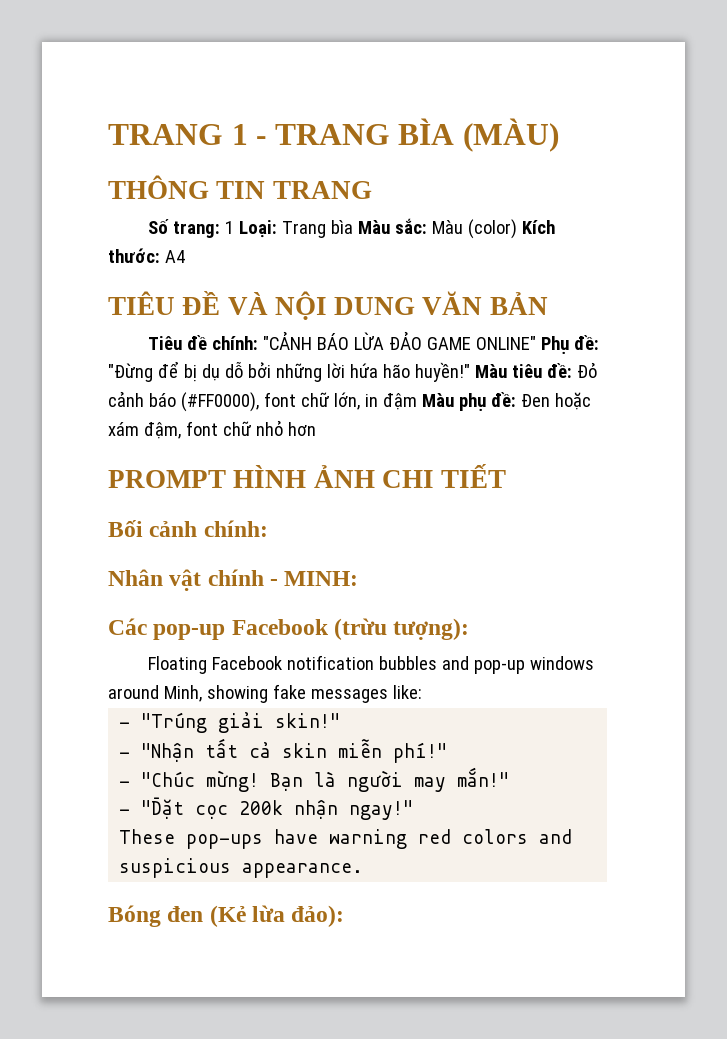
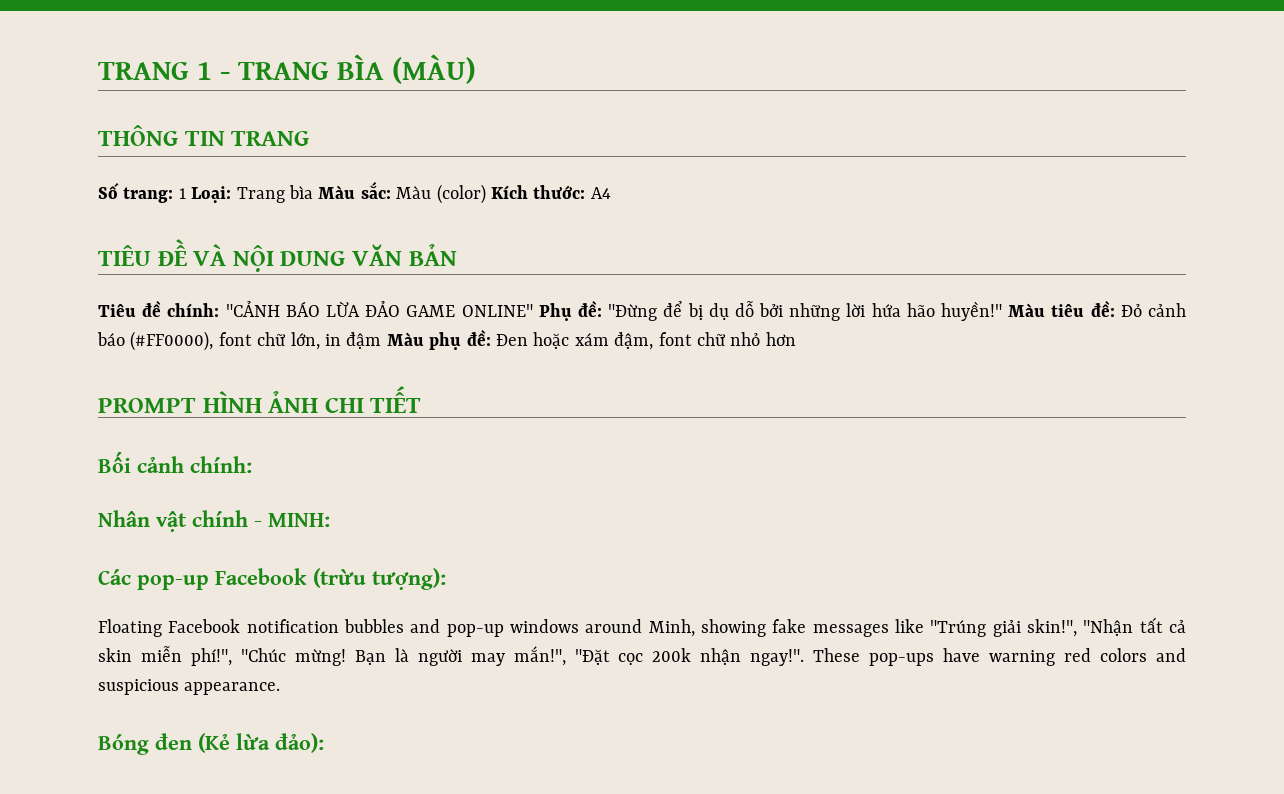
[392,685,422,699] [119,712,341,733] [119,752,131,758] like: // - "Trúng giải skin!" // - -> [895,619,1078,637] like "Trúng giải skin!",
[393,742,448,763] [119,781,131,787] phí!" // - -> [190,648,232,666] phí!",
[457,767,510,787] [119,809,131,815] mắn!" // - -> [513,646,566,666] mắn!",
[349,800,414,820] ngay!" // -> [750,649,805,666] ngay!".

